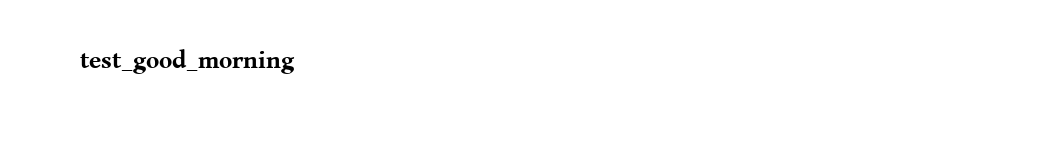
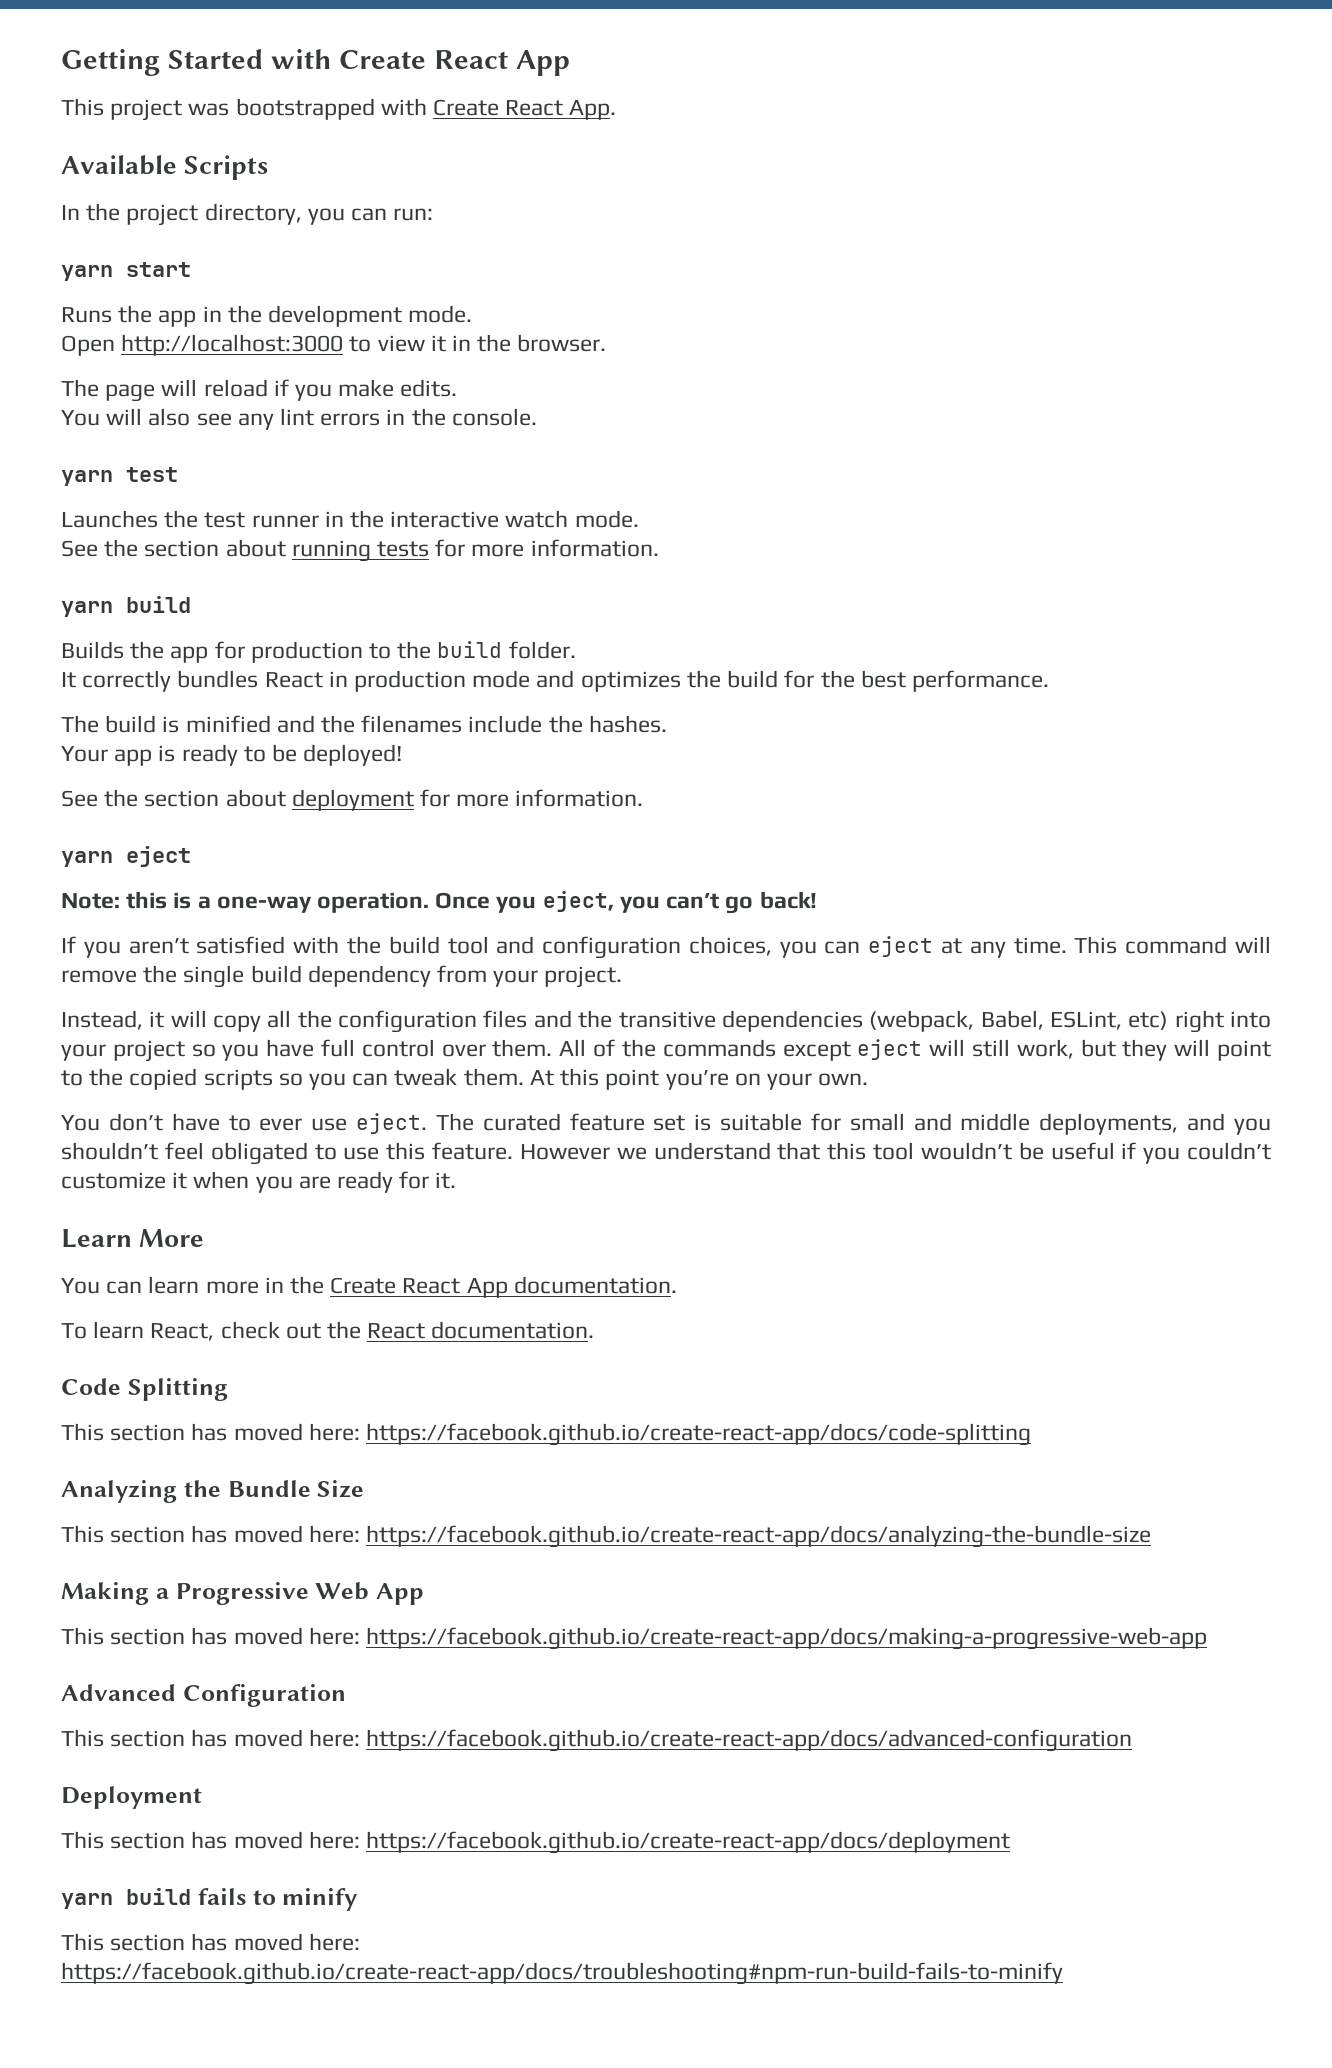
[80,49,295,74] test_good_morning -> [61,49,571,76] [61,98,617,121] [61,155,269,180] [61,203,434,226] [61,262,191,281] [61,305,473,327] [61,334,607,356] [61,379,458,402] [61,408,537,430] [61,467,178,486] [61,510,639,528] [61,539,659,562] [61,596,191,617] [61,641,576,663] [61,670,1049,692] [61,715,667,733] [61,744,403,766] [61,789,644,811] [61,846,191,867] [61,891,817,914] [61,936,1271,959] [61,965,623,988] [61,1010,1271,1033] [61,1039,1272,1062] [61,1068,869,1090] [61,1113,1272,1135] [61,1142,1271,1165] [61,1171,457,1193] [61,1229,205,1248] [61,1276,677,1298] [61,1321,595,1341] [61,1378,228,1401] [61,1423,1032,1446] [61,1480,365,1503] [61,1525,1152,1548] [61,1582,424,1605] [61,1627,1208,1650] [61,1684,346,1707] [61,1729,1133,1752] [61,1786,202,1809] [61,1831,1011,1854] [61,1888,358,1911] [61,1933,360,1951] [61,1962,1063,1985] Getting Started with Create React App // This project was bootstrapped with Create React App. // Available Scripts // In the project directory, you can run: // yarn start // Runs the app in the development mode. // Open http://localhost:3000 to view it in the browser. // The page will reload if you make edits. // You will also see any lint errors in the console. // yarn test // Launches the test runner in the interactive watch mode. // See the section about running tests for more information. // yarn build // Builds the app for production to the build folder. // It correctly bundles React in production mode and optimizes the build for the best performance. // The build is minified and the filenames include the hashes. // Your app is ready to be deployed! // See the section about deployment for more information. // yarn eject // Note: this is a one-way operation. Once you eject, you can’t go back! // If you aren’t satisfied with the build tool and configuration choices, you can eject at any time. This command will remove the single build dependency from your project. // Instead, it will copy all the configuration files and the transitive dependencies (webpack, Babel, ESLint, etc) right into your project so you have full control over them. All of the commands except eject will still work, but they will point to the copied scripts so you can tweak them. At this point you’re on your own. // You don’t have to ever use eject. The curated feature set is suitable for small and middle deployments, and you shouldn’t feel obligated to use this feature. However we understand that this tool wouldn’t be useful if you couldn’t customize it when you are ready for it. // Learn More // You can learn more in the Create React App documentation. // To learn React, check out the React documentation. // Code Splitting // This section has moved here: https://facebook.github.io/create-react-app/docs/code-splitting // Analyzing the Bundle Size // This section has moved here: https://facebook.github.io/create-react-app/docs/analyzing-the-bundle-size // Making a Progressive Web App // This section has moved here: https://facebook.github.io/create-react-app/docs/making-a-progressive-web-app // Advanced Configuration // This section has moved here: https://facebook.github.io/create-react-app/docs/advanced-configuration // Deployment // This section has moved here: https://facebook.github.io/create-react-app/docs/deployment // yarn build fails to minify // This section has moved here: https://facebook.github.io/create-react-app/docs/troubleshooting#npm-run-build-fails-to-minify

